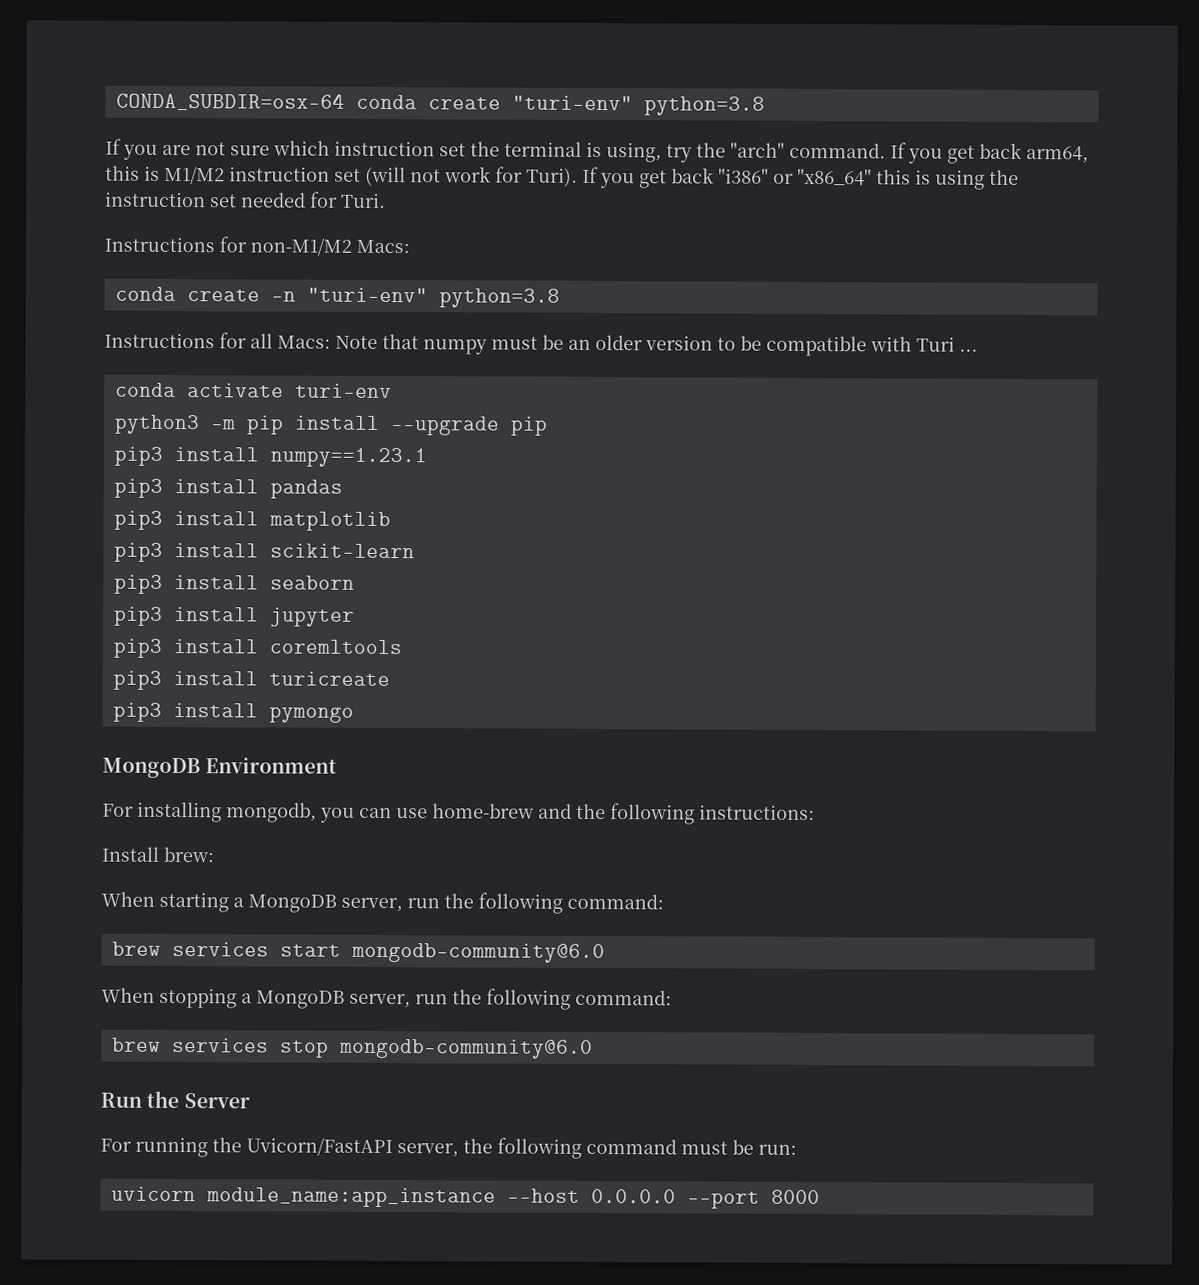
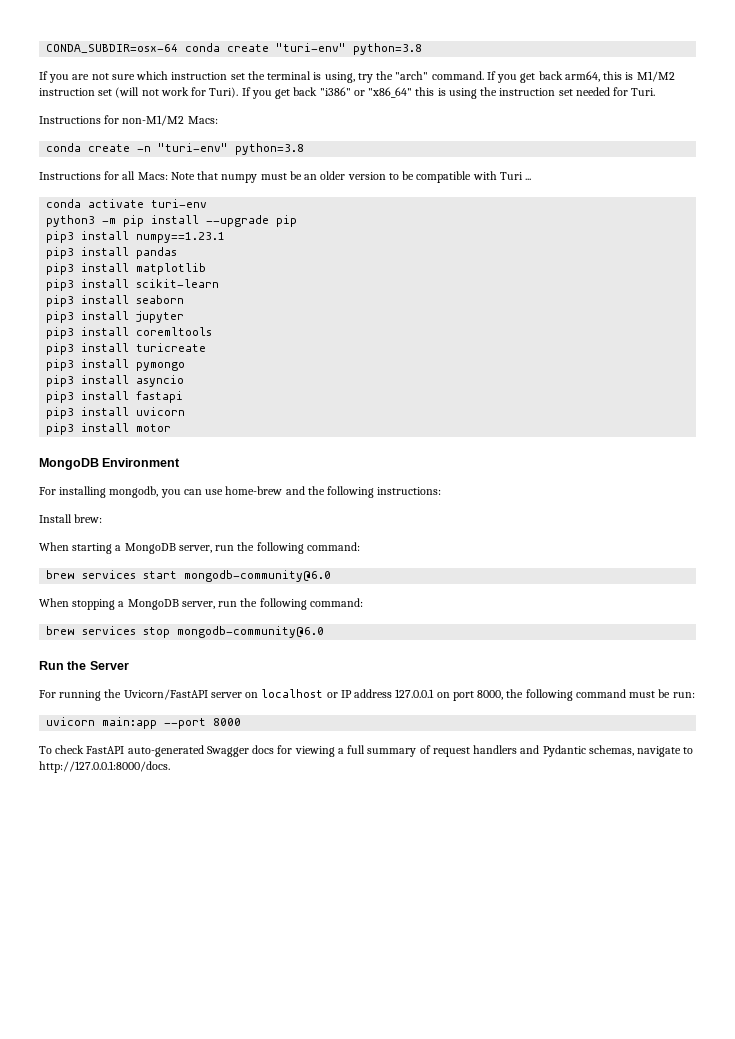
(354, 714) none -> [46,375,185,387] [46,391,184,403] [46,407,186,419] [46,423,172,435] // pip3 install asyncio // pip3 install fastapi // pip3 install uvicorn // pip3 install motor
[397,1143,459,1158] server, -> [210,689,504,701] server on localhost or IP address 127.0.0.1 on port 8000,
[205,1187,676,1208] module_name:app_instance --host 0.0.0.0 -> [102,717,158,729] main:app
(820, 1197) none -> [39,745,694,757] [39,761,170,773] // To check FastAPI auto-generated Swagger docs for viewing a full summary of request handlers and Pydantic schemas, navigate to http://127.0.0.1:8000/docs.

